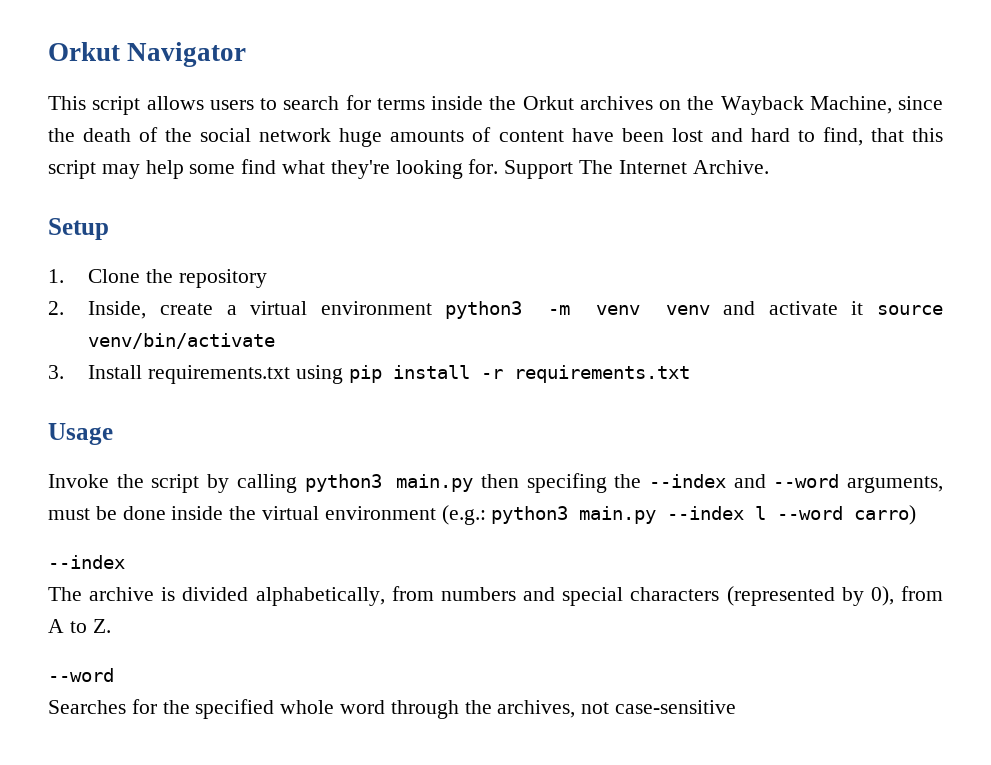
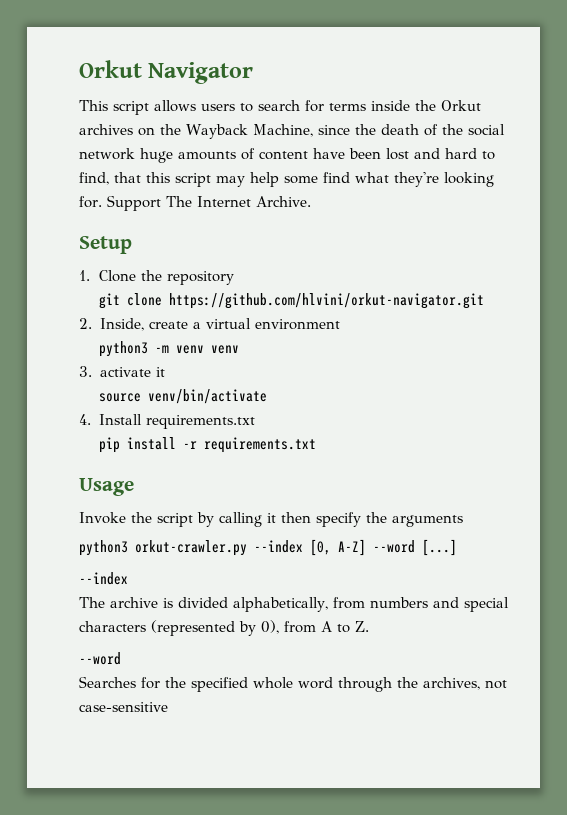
(267, 278) none -> [98,293,484,309] // git clone https://github.com/hlvini/orkut-navigator.git
(432, 308) none -> (340, 324) //
[723,301,756,315] and -> [79,366,92,377] // 3.
(864, 308) none -> (165, 372) //
[48,365,64,379] 3. -> [79,414,91,425] 4.
[295,365,343,384] using -> (255, 422) //
[304,473,944,493] [48,505,917,525] python3 main.py then specifing the --index and --word arguments, must be done inside the virtual environment (e.g.: python3 main.py --index l --word carro) -> [267,512,463,527] [79,539,457,556] it then specify the arguments // python3 orkut-crawler.py --index [0, A-Z] --word [...]

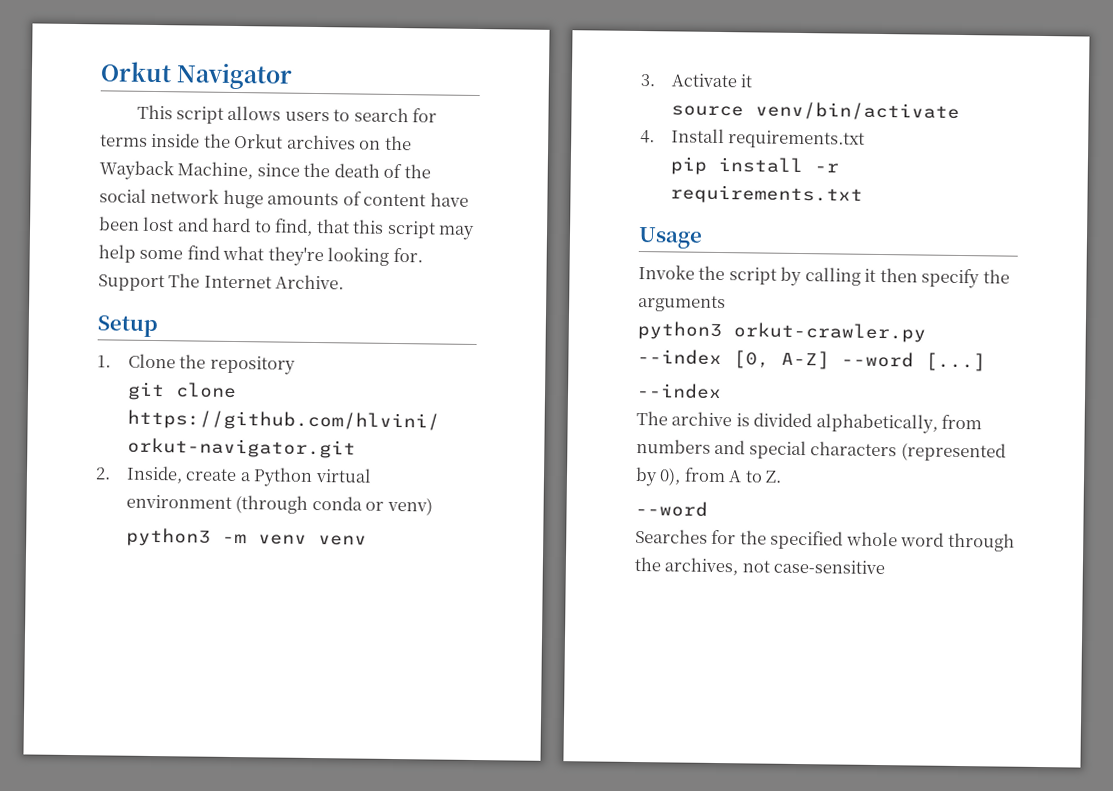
(201, 325) none -> [253,467,314,487] Python
(340, 324) none -> [235,495,433,516] (through conda or venv)
[99,367,151,377] activate -> [670,73,737,88] Activate

